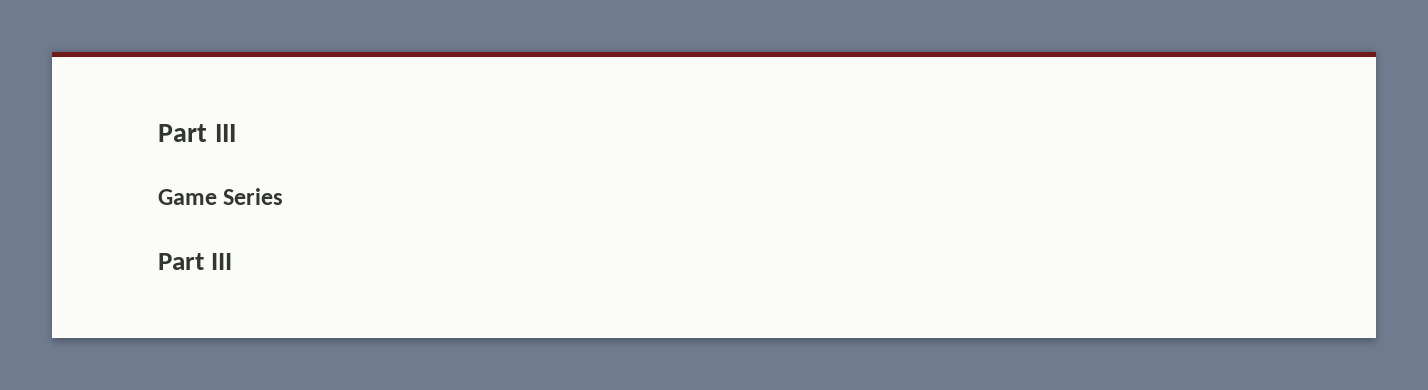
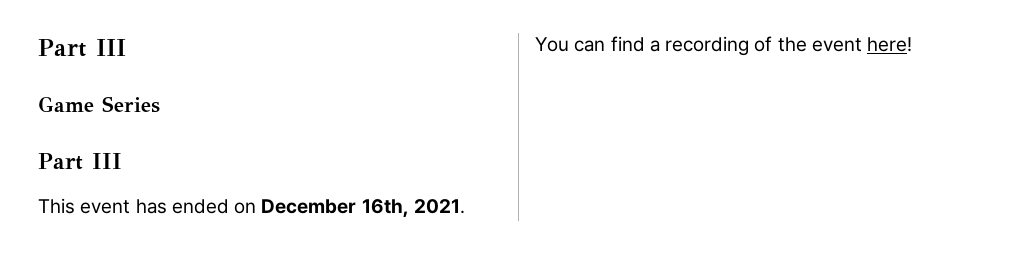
(233, 261) none -> [38,198,465,218] [535,36,913,56] // This event has ended on December 16th, 2021. You can find a recording of the event here!

